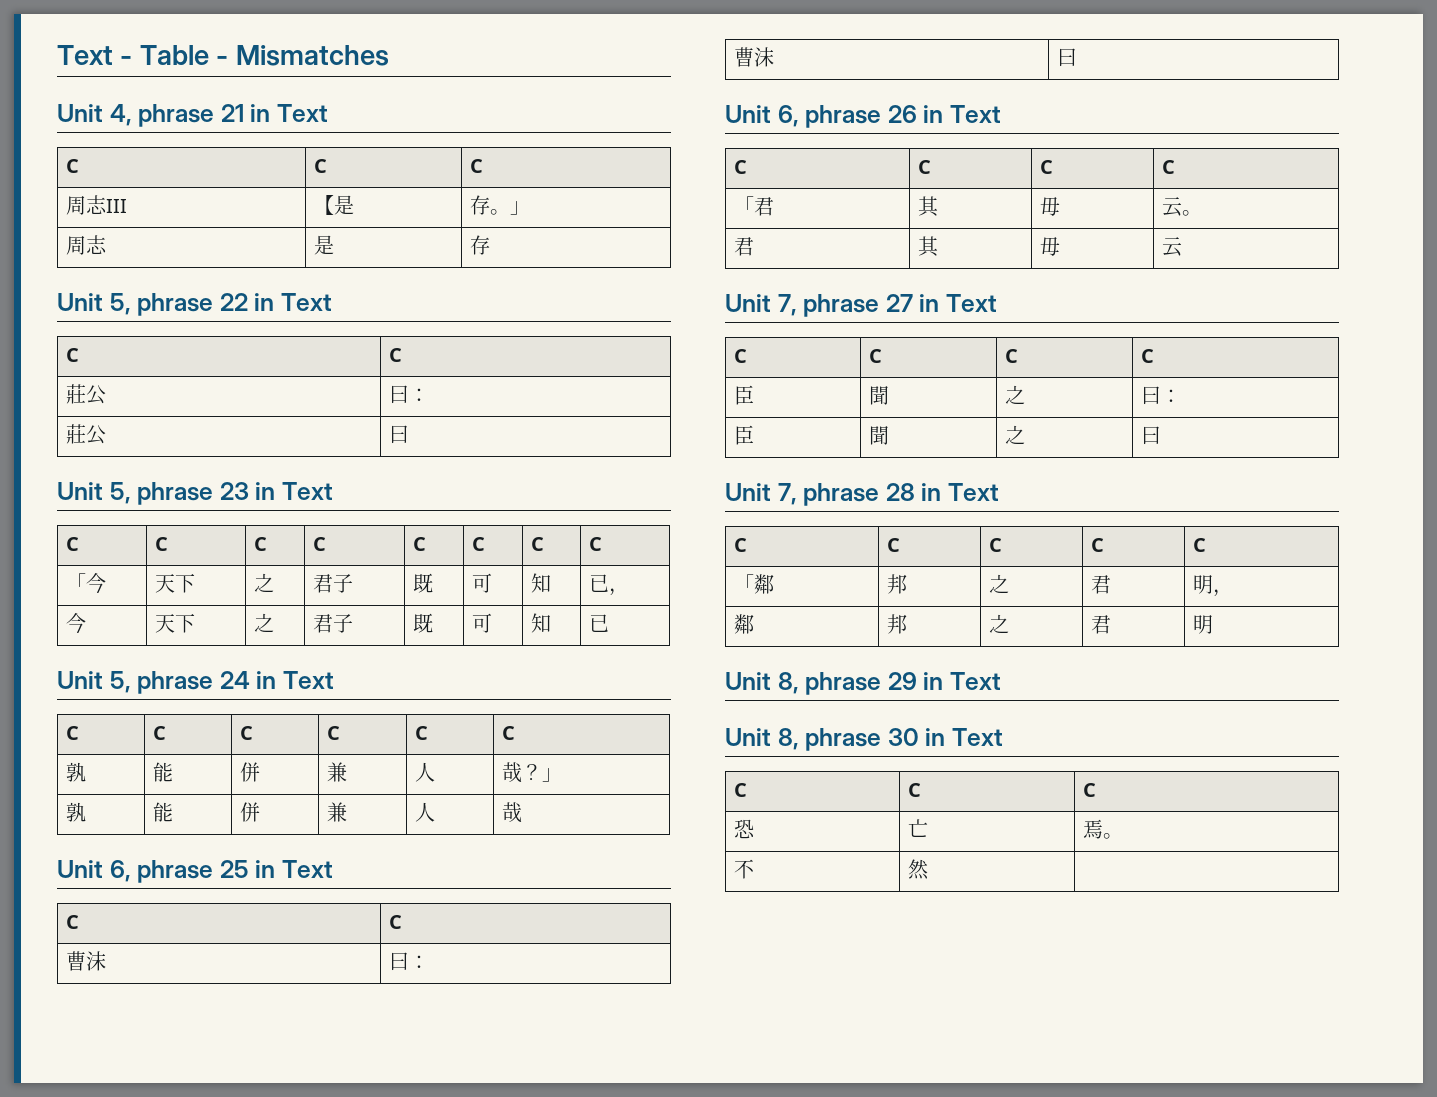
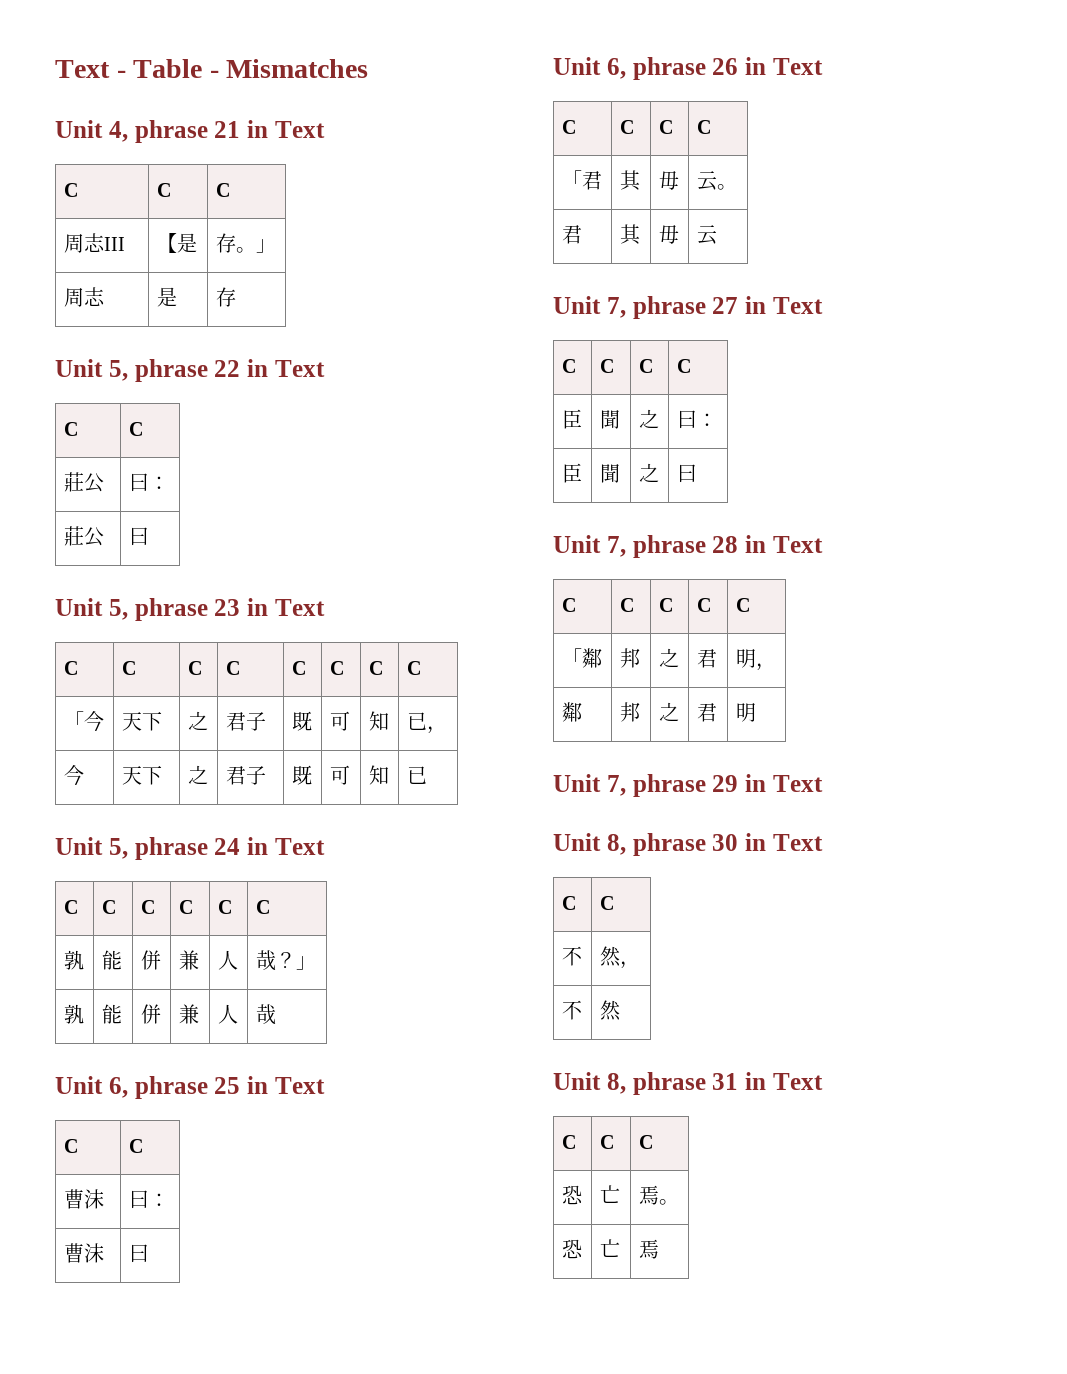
[777,672,799,694] 8, -> [606,775,626,796] 7,
(922, 790) none -> [561,946,582,966] [599,946,640,969] [561,1000,582,1020] [599,1000,621,1021] [553,1072,823,1095] [561,1135,576,1149] [599,1135,614,1149] // 不 | 然， // 不 | 然 // Unit 8, phrase 31 in Text // C | C
[734,859,755,879] [908,859,930,880] 不 | 然 | -> [561,1239,583,1259] [599,1239,620,1257] [638,1239,659,1259] 恐 | 亡 | 焉

